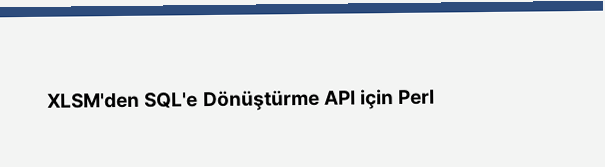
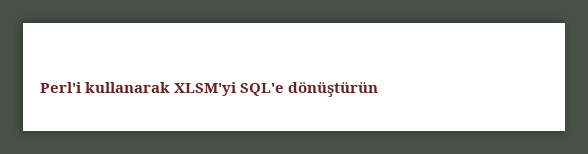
[47,89,436,112] XLSM'den SQL'e Dönüştürme API için Perl -> [40,82,379,97] Perl'i kullanarak XLSM'yi SQL'e dönüştürün

